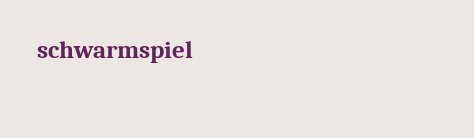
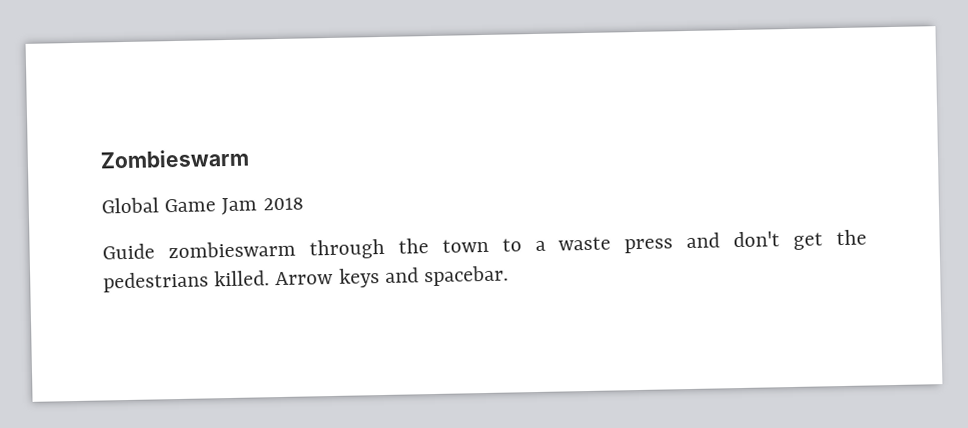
[37,41,193,63] schwarmspiel -> [100,148,250,169] [101,197,304,216] [102,229,867,260] [103,265,510,293] Zombieswarm // Global Game Jam 2018 // Guide zombieswarm through the town to a waste press and don't get the pedestrians killed. Arrow keys and spacebar.

